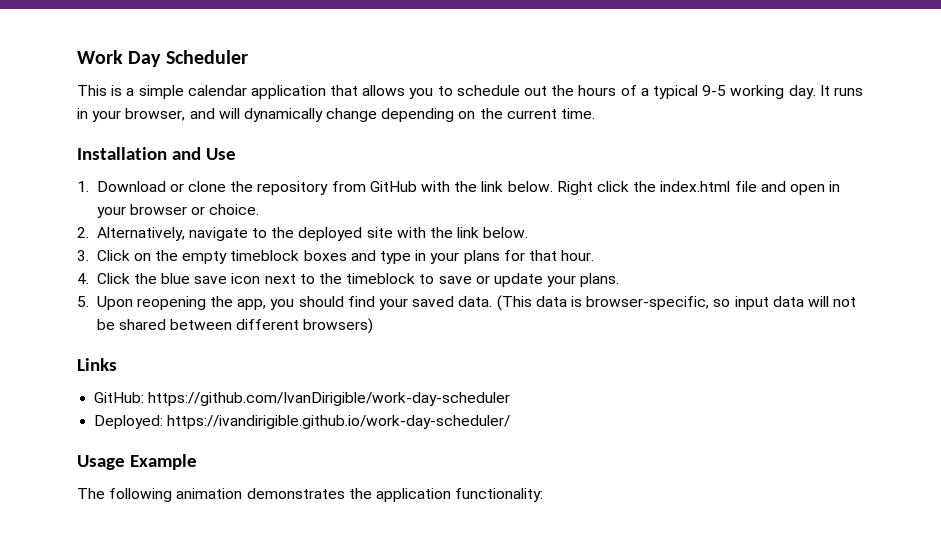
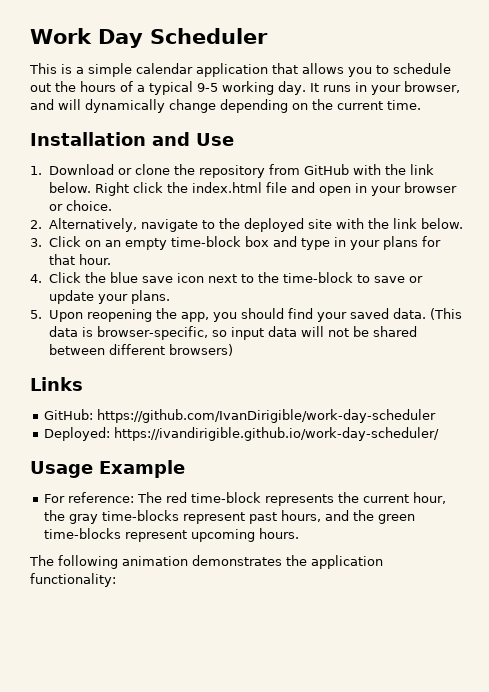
[155,250,347,264] the empty timeblock boxes -> [104,236,269,250] an empty time-block box
[346,273,416,284] timeblock -> [282,272,353,283] time-block
(197, 462) none -> [44,492,447,506] [44,510,416,524] [44,528,300,542] // For reference: The red time-block represents the current hour, the gray time-blocks represent past hours, and the green time-blocks represent upcoming hours.

